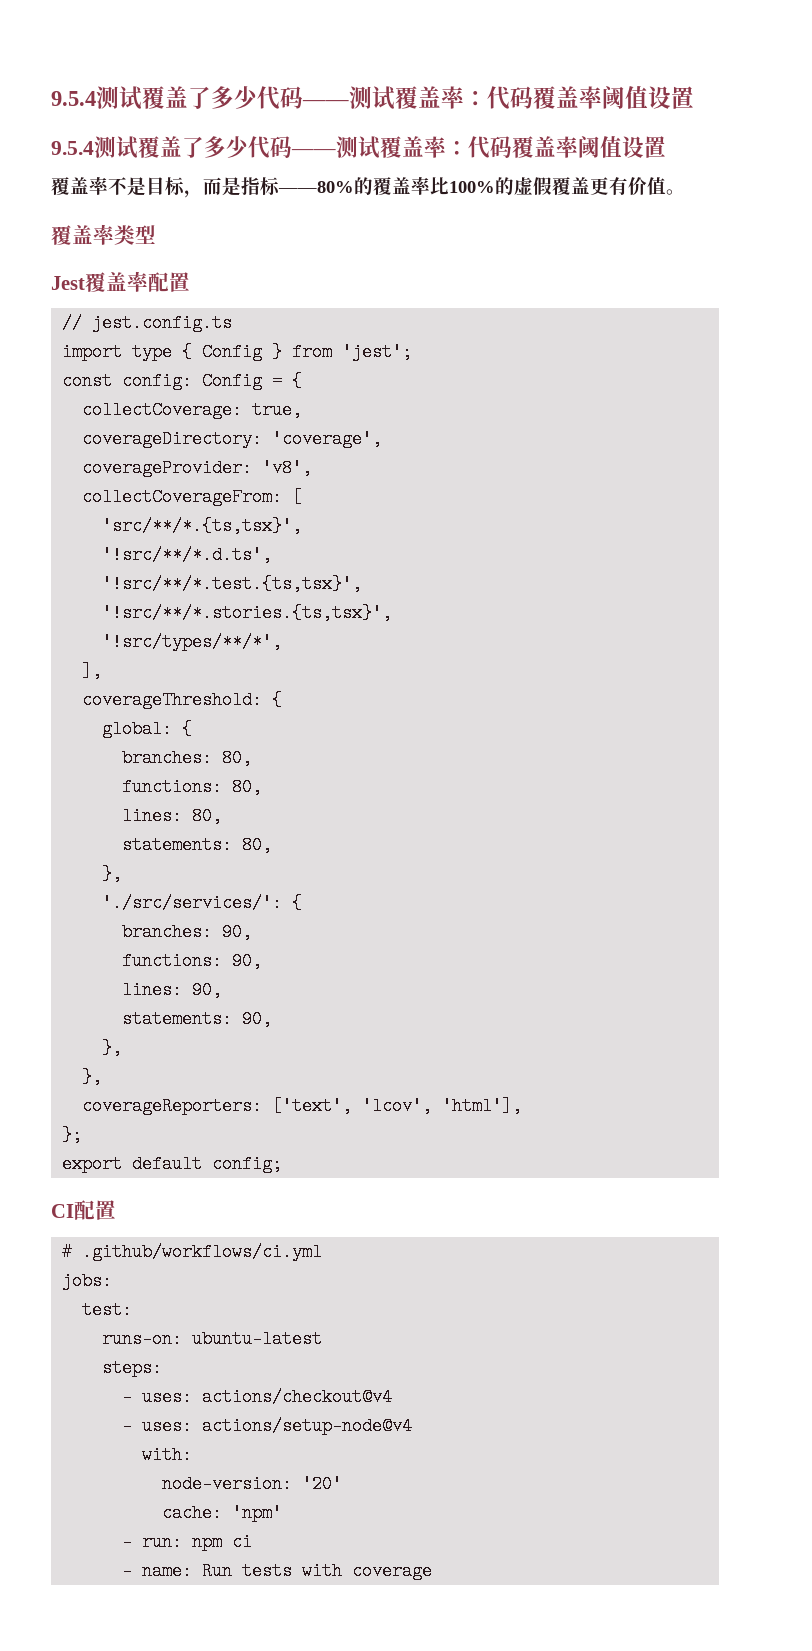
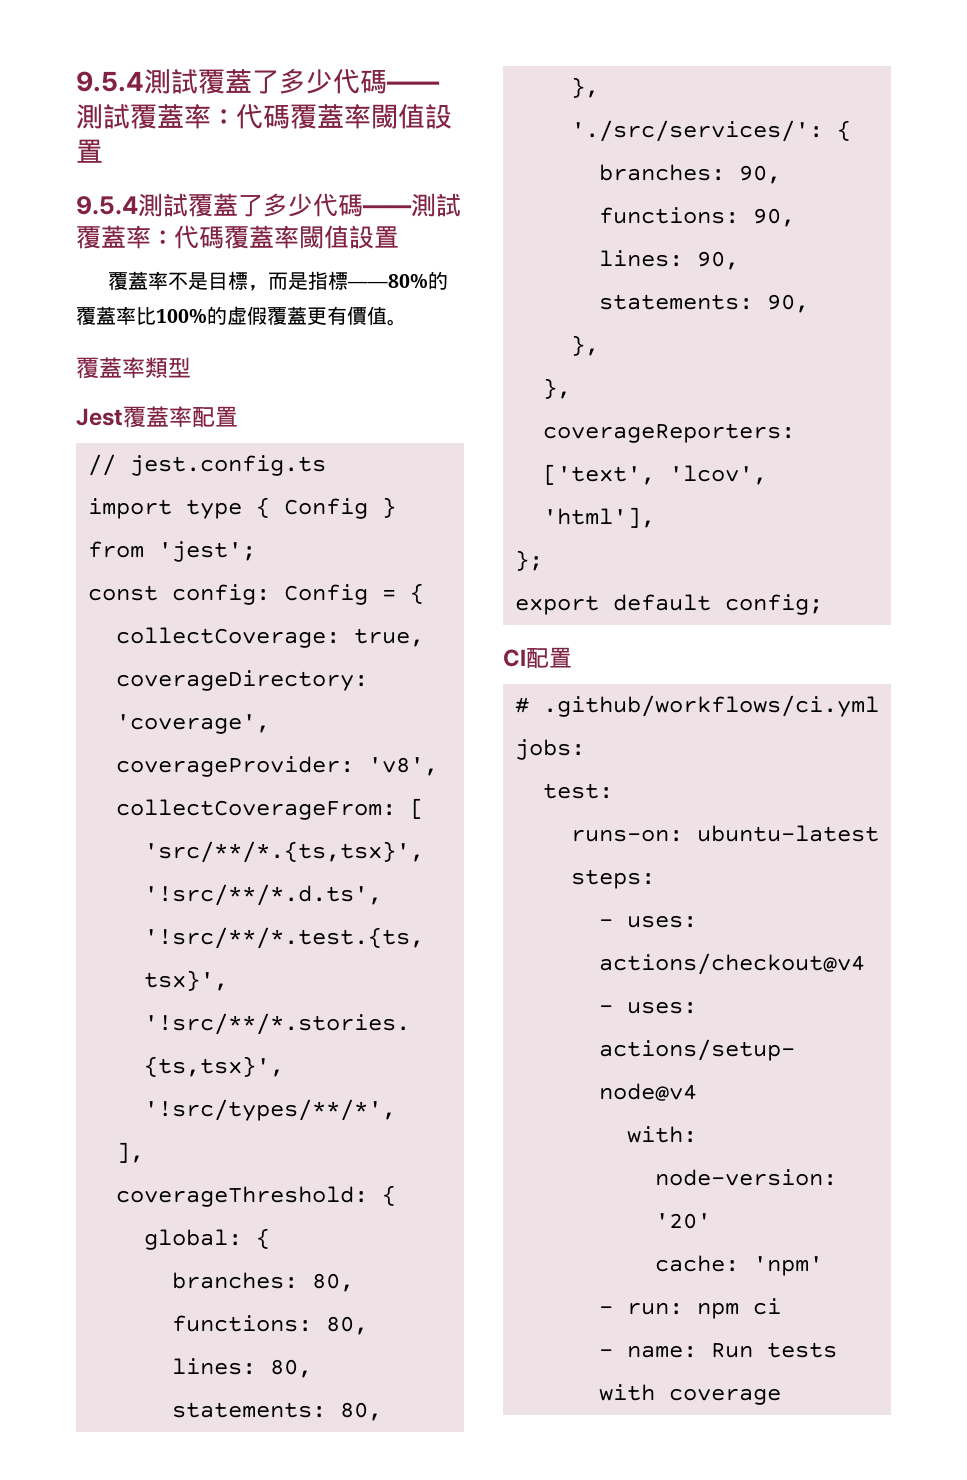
[51,86,694,110] [51,136,644,159] 9.5.4测试覆盖了多少代码——测试覆盖率：代码覆盖率阈值设置 // 9.5.4测试覆盖了多少代码——测试覆盖率：代码覆盖率阈值设 -> [76,68,440,94] [76,104,452,129] [76,139,103,163] [76,193,461,217] [76,225,374,249] 9.5.4測試覆蓋了多少代碼——測試覆蓋率：代碼覆蓋率閾值設置 // 9.5.4測試覆蓋了多少代碼——測試覆蓋率：代碼覆蓋率閾值設
[70,177,89,194] 盖 -> [128,271,149,290] 蓋
[165,177,185,196] 标 -> [228,271,249,290] 標
[260,177,280,196] 标 -> [328,271,349,290] 標
[392,177,411,194] 盖 -> [96,306,116,325] 蓋
[514,177,647,195] 虚假覆盖更有价 -> [227,306,367,325] 虛假覆蓋更有價
[72,224,135,245] 盖率类 -> [99,357,168,379] 蓋率類
[106,272,127,291] 盖 -> [146,406,169,427] 蓋

